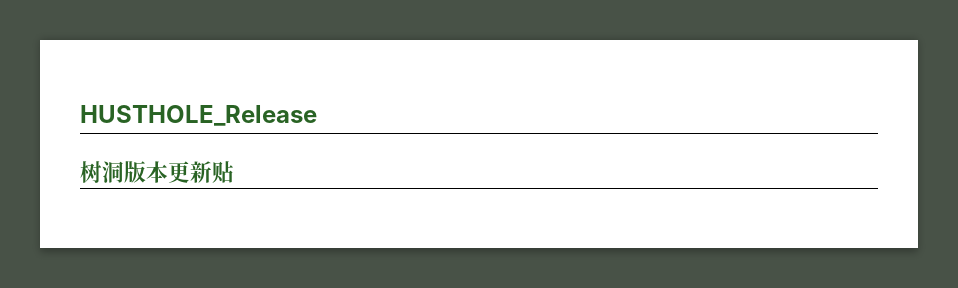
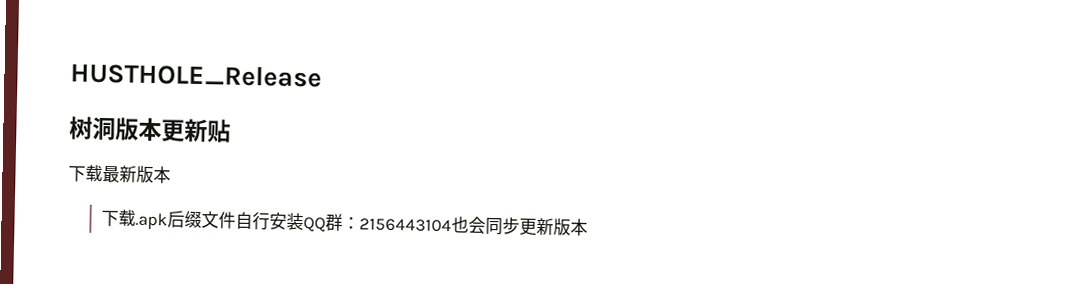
(234, 172) none -> [68,164,171,184] [100,209,588,236] // 下载最新版本 // 下载.apk后缀文件自行安装QQ群：2156443104也会同步更新版本

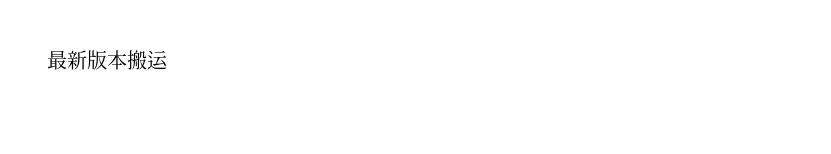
[70,62,322,88] [69,116,231,143] [68,164,171,184] [100,209,588,236] HUSTHOLE_Release // 树洞版本更新贴 // 下载最新版本 // 下载.apk后缀文件自行安装QQ群：2156443104也会同步更新版本 -> [47,50,168,70] 最新版本搬运

